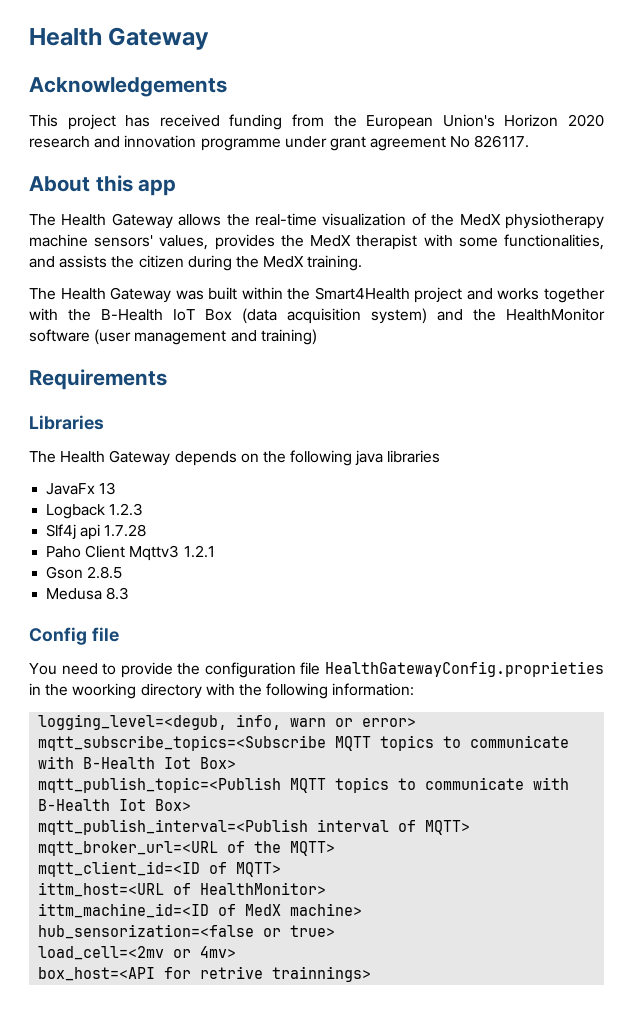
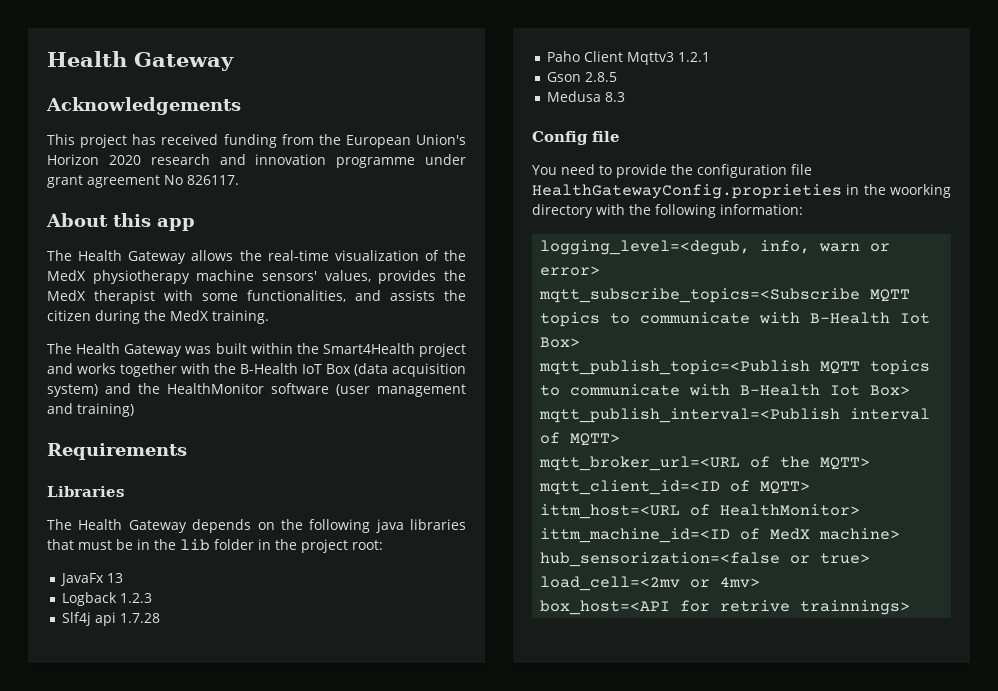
(441, 456) none -> [47,539,383,553] that must be in the lib folder in the project root:

